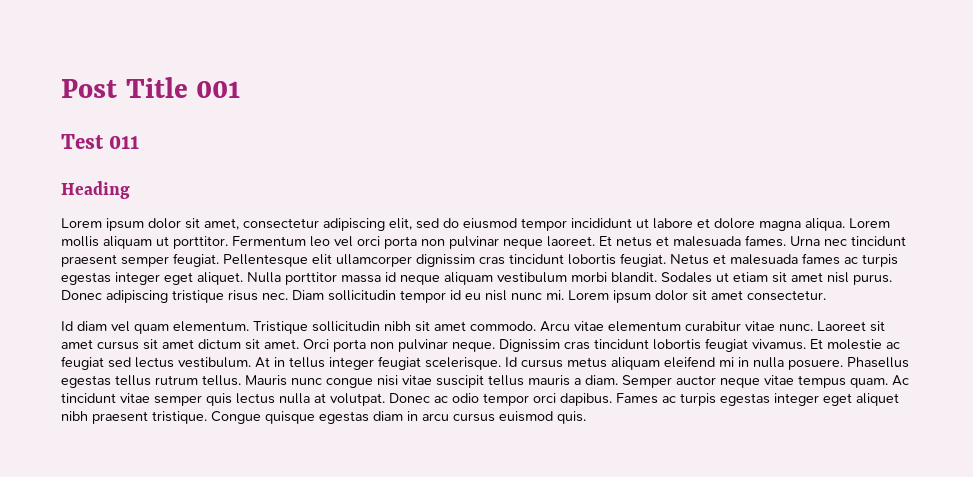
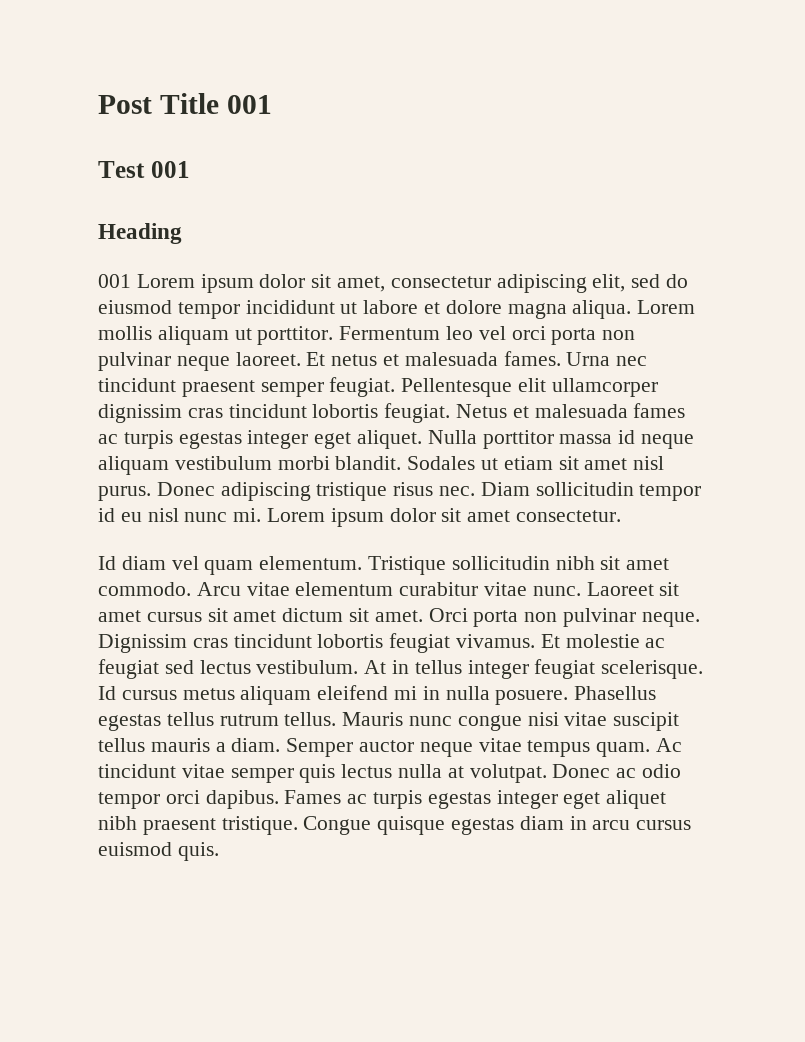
[109,135,140,149] 011 -> [150,161,190,178] 001
(130, 190) none -> [98,274,131,288] 001

